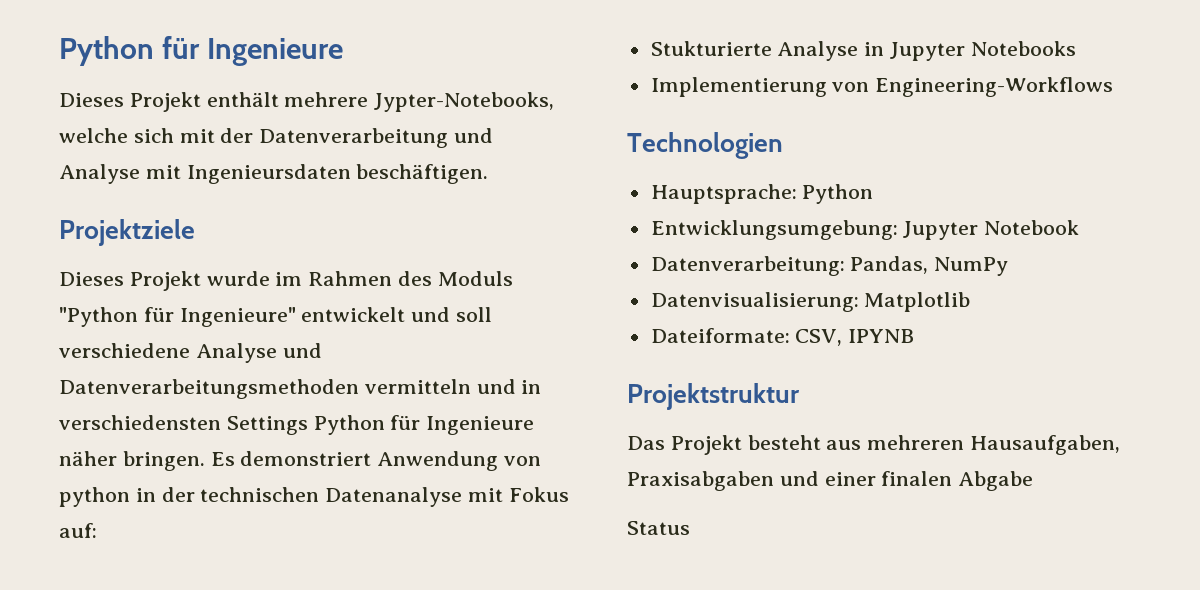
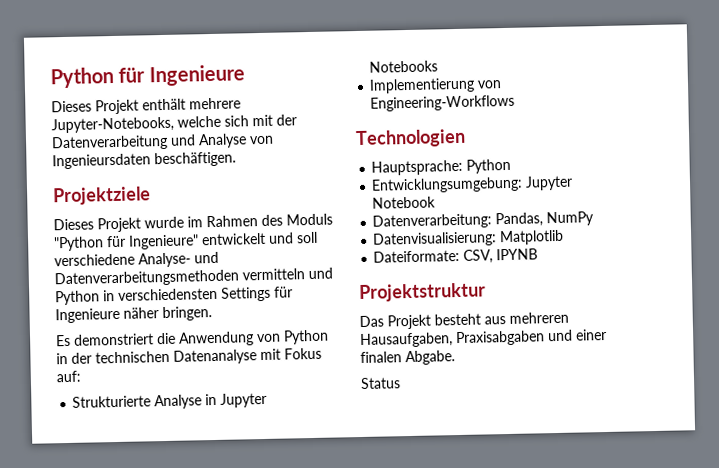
[374,92,555,112] Jypter-Notebooks, -> [51,116,174,134] Jupyter-Notebooks,
[145,165,181,179] mit -> [249,135,274,145] von
[195,343,277,363] Analyse -> [138,252,191,268] Analyse-
(516, 386) none -> [55,290,100,306] Python
[313,415,385,435] Python -> (271, 294) none
(205, 461) none -> (212, 314) //
(372, 458) none -> [156,332,176,345] die
[59,487,130,507] python -> [283,329,329,345] Python
[650,41,772,56] Stukturierte -> [72,395,152,408] Strukturierte
[958,471,1034,491] Abgabe -> [405,350,455,366] Abgabe.

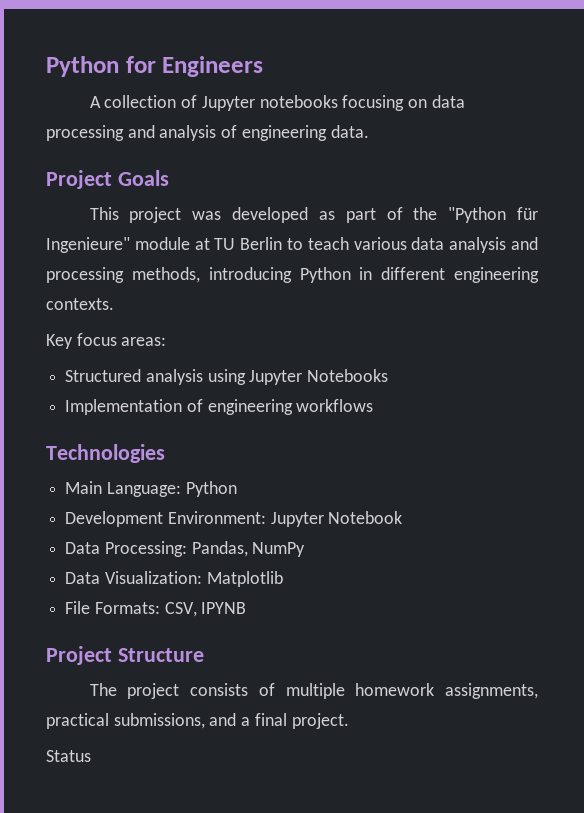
[50,64,245,89] [51,97,241,115] [51,114,297,134] [51,133,274,152] [52,151,236,170] [53,186,151,206] [53,213,333,233] [54,231,318,252] [54,251,219,268] [54,267,333,288] [55,286,293,306] [55,306,212,324] [56,329,329,347] [56,347,322,365] [56,370,81,383] [72,392,268,410] [369,60,439,73] [369,77,503,94] [370,94,516,112] [355,128,466,149] [371,159,464,176] Python für Ingenieure // Dieses Projekt enthält mehrere Jupyter-Notebooks, welche sich mit der Datenverarbeitung und Analyse von Ingenieursdaten beschäftigen. // Projektziele // Dieses Projekt wurde im Rahmen des Moduls "Python für Ingenieure" entwickelt und soll verschiedene Analyse- und Datenverarbeitungsmethoden vermitteln und Python in verschiedensten Settings für Ingenieure näher bringen. // Es demonstriert die Anwendung von Python in der technischen Datenanalyse mit Fokus auf: // Strukturierte Analyse in Jupyter Notebooks // Implementierung von Engineering-Workflows // Technologien // Hauptsprache: -> [46,56,264,77] [89,95,465,111] [46,125,369,141] [46,170,169,189] [89,207,538,223] [46,237,539,253] [46,267,539,283] [46,298,114,310] [46,333,167,349] [65,369,389,385] [65,399,374,415] [46,444,165,463] [65,481,181,497] Python for Engineers // A collection of Jupyter notebooks focusing on data processing and analysis of engineering data. // Project Goals // This project was developed as part of the "Python für Ingenieure" module at TU Berlin to teach various data analysis and processing methods, introducing Python in different engineering contexts. // Key focus areas: // Structured analysis using Jupyter Notebooks // Implementation of engineering workflows // Technologies // Main Language:
[371,176,524,194] Entwicklungsumgebung: -> [65,511,266,527] Development Environment:
[372,213,493,230] Datenverarbeitung: -> [65,541,187,557] Data Processing:
[372,231,498,248] Datenvisualisierung: -> [65,571,202,584] Data Visualization:
[373,249,461,263] Dateiformate: -> [65,601,160,614] File Formats:
[359,282,486,303] [359,311,569,330] [360,328,607,349] [360,350,455,366] Projektstruktur // Das Projekt besteht aus mehreren Hausaufgaben, Praxisabgaben und einer finalen Abgabe. -> [46,646,204,665] [89,683,538,699] [46,713,349,729] Project Structure // The project consists of multiple homework assignments, practical submissions, and a final project.

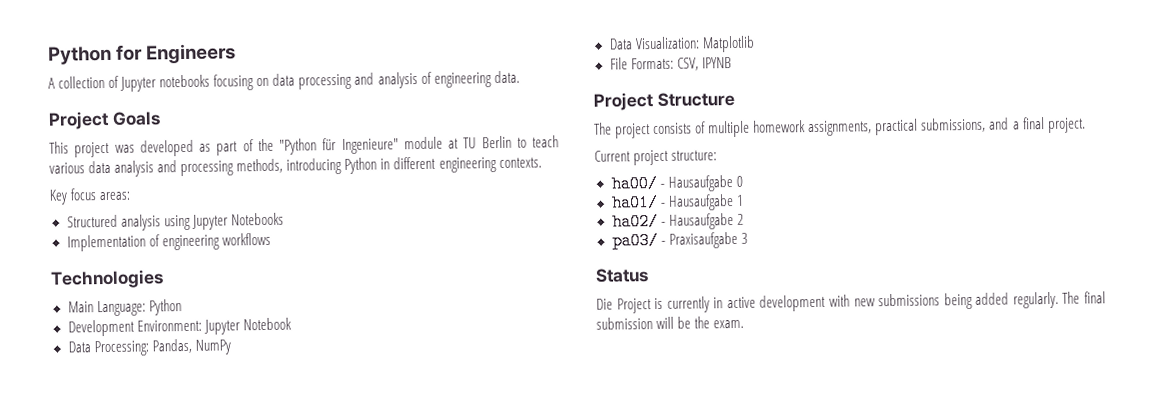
[46,750,91,762] Status -> [594,149,718,166] [610,174,743,193] [610,193,744,212] [611,212,744,231] [611,231,748,250] [595,268,649,283] [596,291,1106,314] [596,316,745,330] Current project structure: // ha00/ - Hausaufgabe 0 // ha01/ - Hausaufgabe 1 // ha02/ - Hausaufgabe 2 // pa03/ - Praxisaufgabe 3 // Status // Die Project is currently in active development with new submissions being added regularly. The final submission will be the exam.

